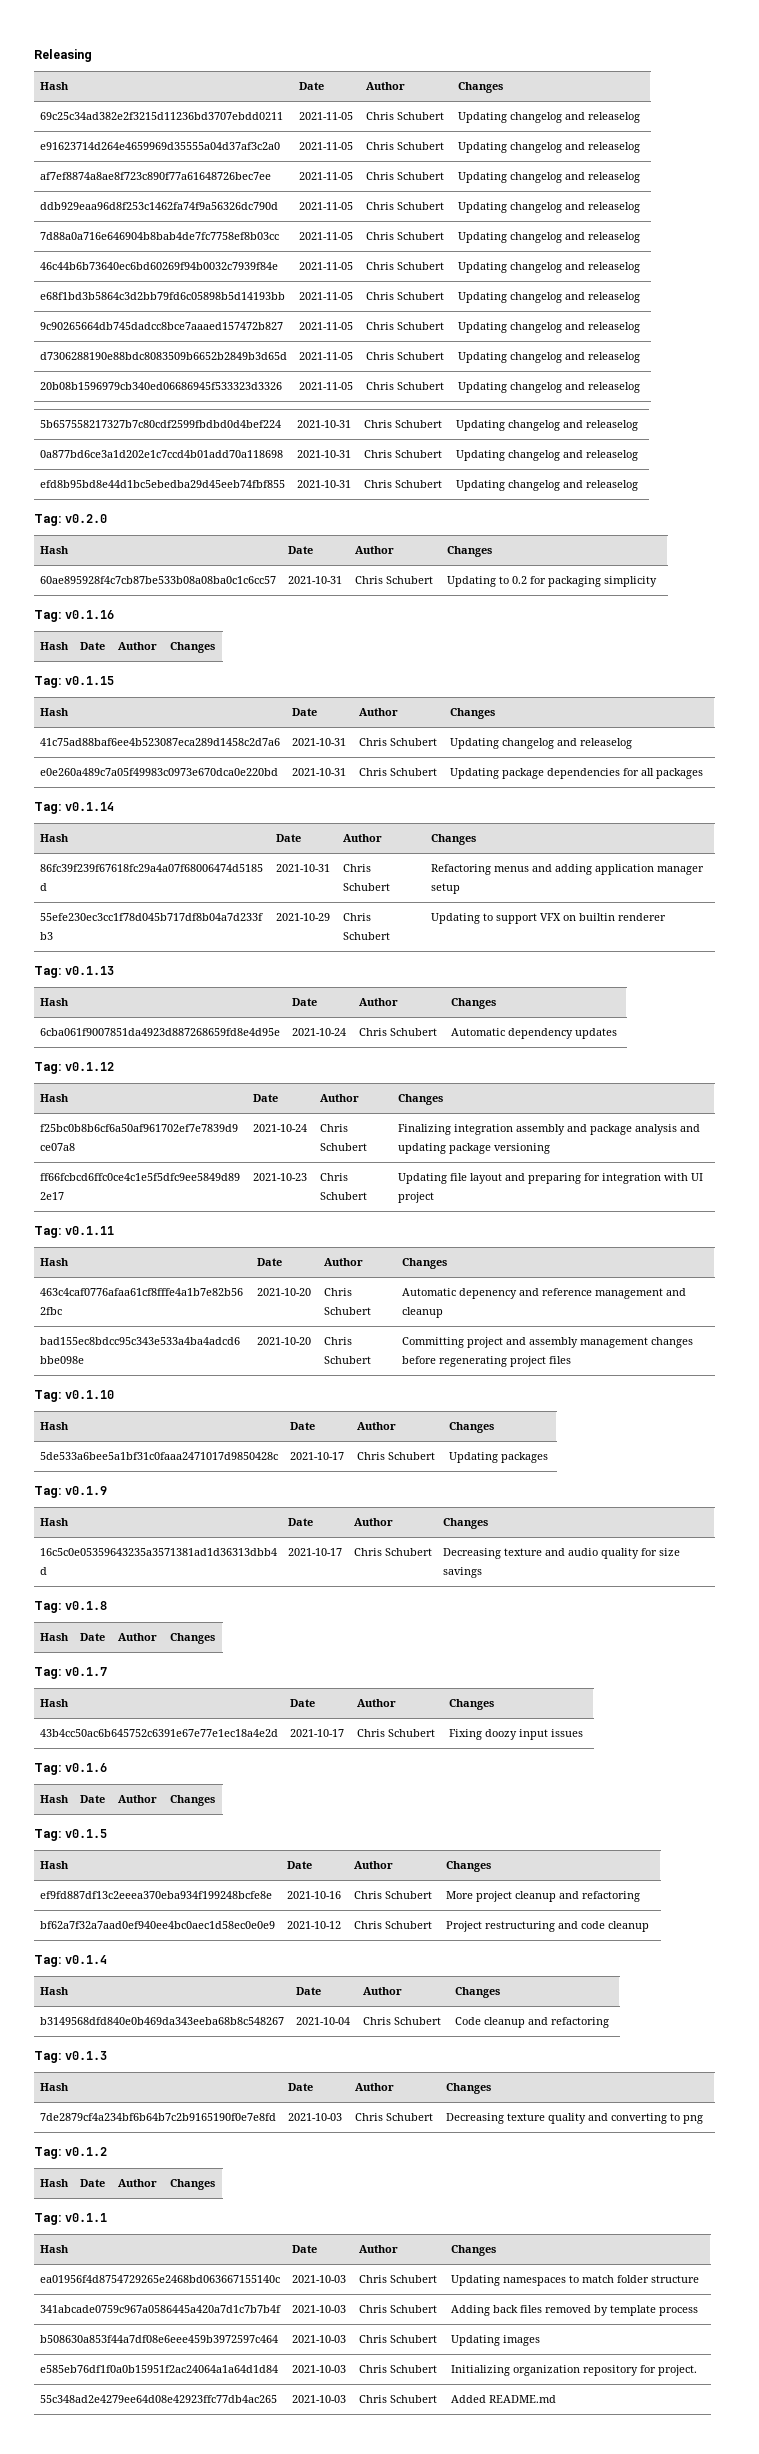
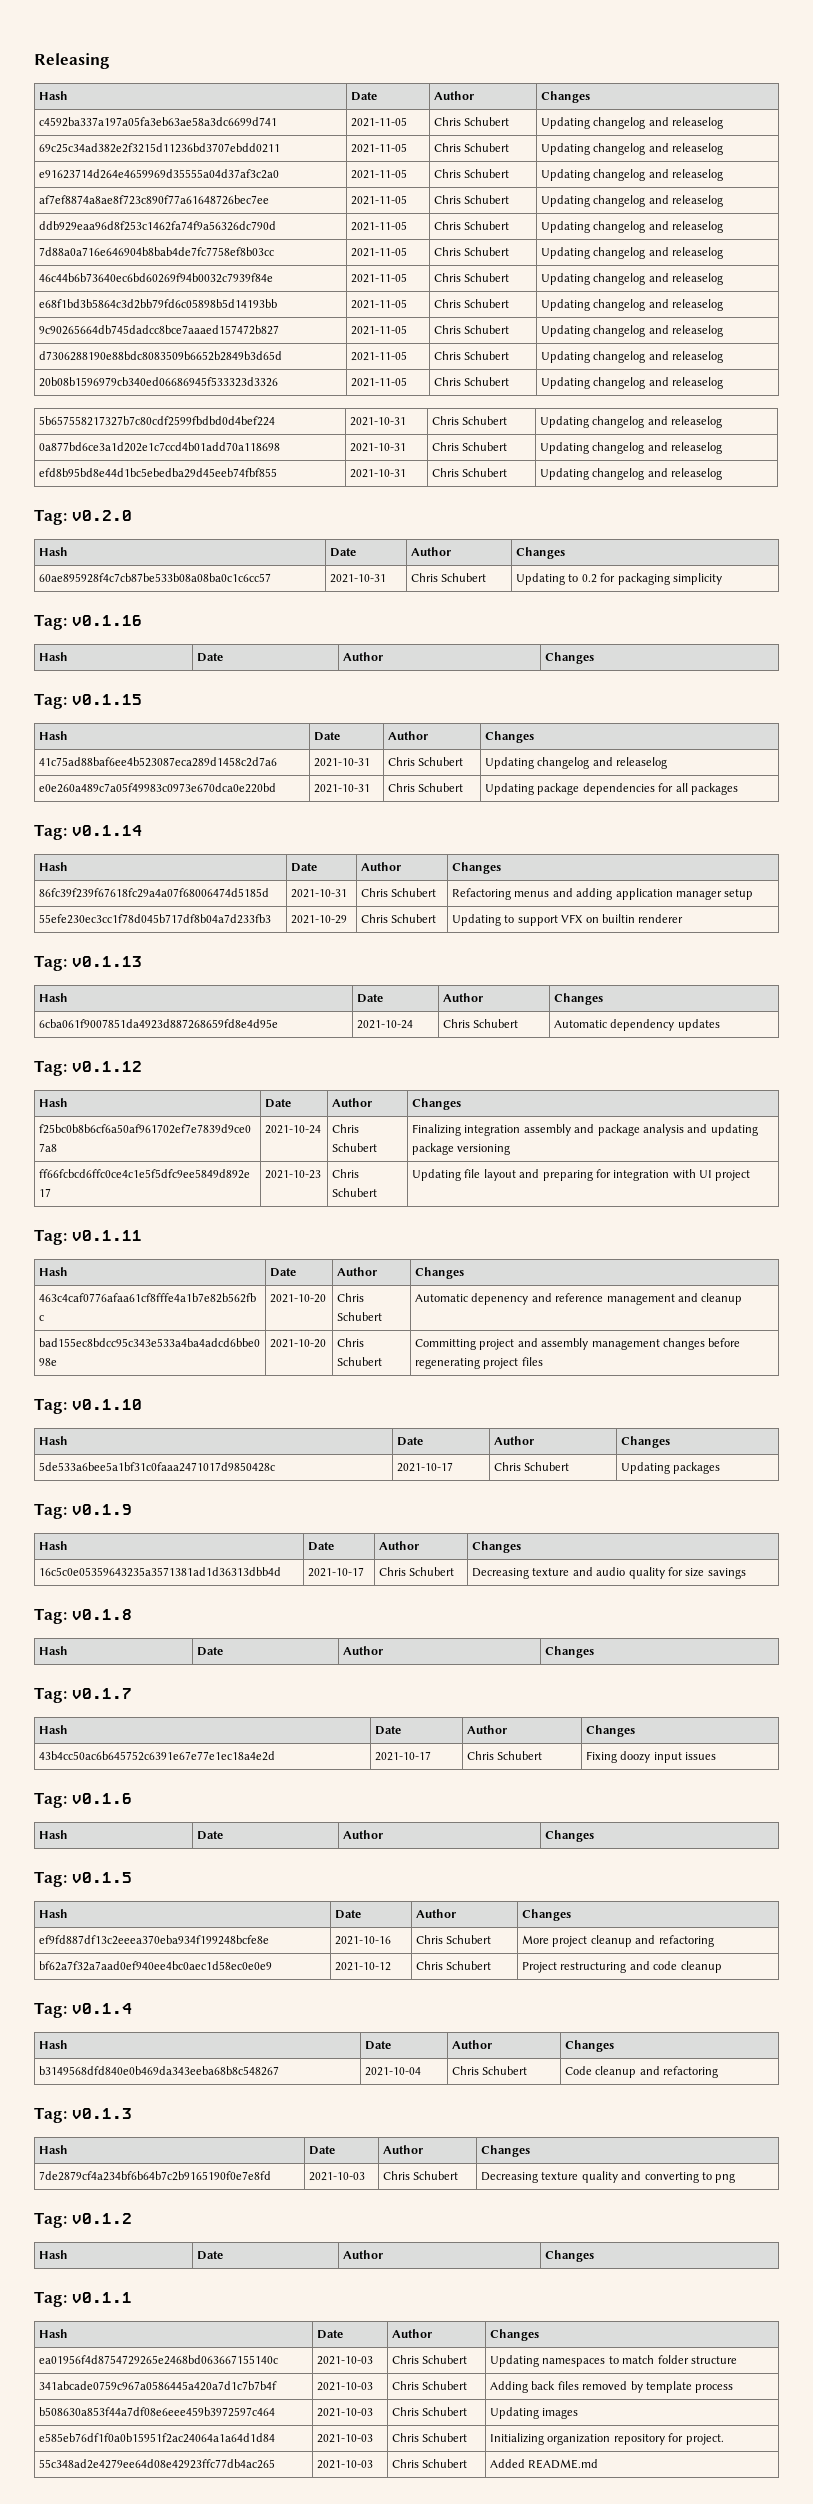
(503, 87) none -> [39,117,278,127] [351,117,408,127] [434,117,510,126] [541,117,724,129] // c4592ba337a197a05fa3eb63ae58a3dc6699d741 | 2021-11-05 | Chris Schubert | Updating changelog and releaselog

